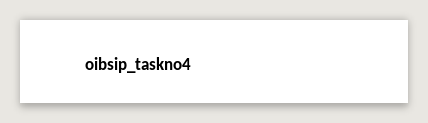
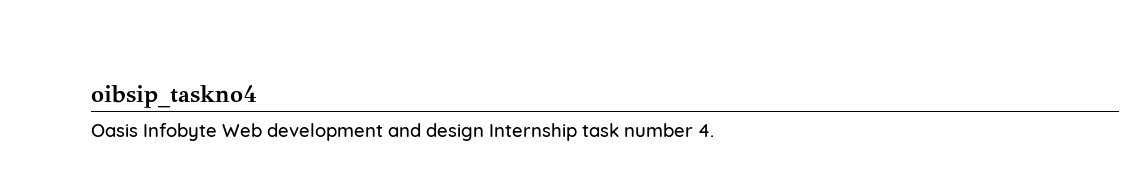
(191, 65) none -> [91,123,714,141] // Oasis Infobyte Web development and design Internship task number 4.

